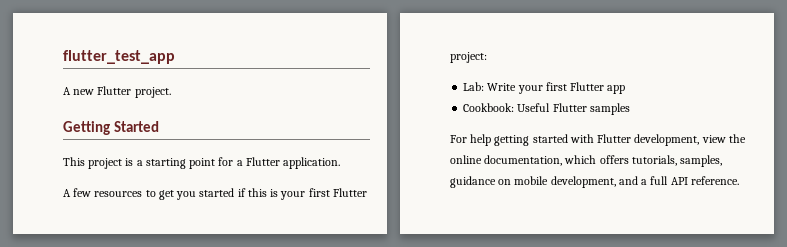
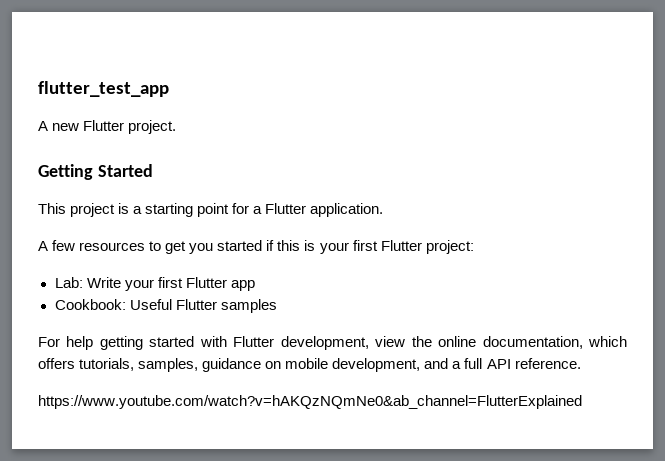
(739, 180) none -> [38,395,582,409] // https://www.youtube.com/watch?v=hAKQzNQmNe0&ab_channel=FlutterExplained

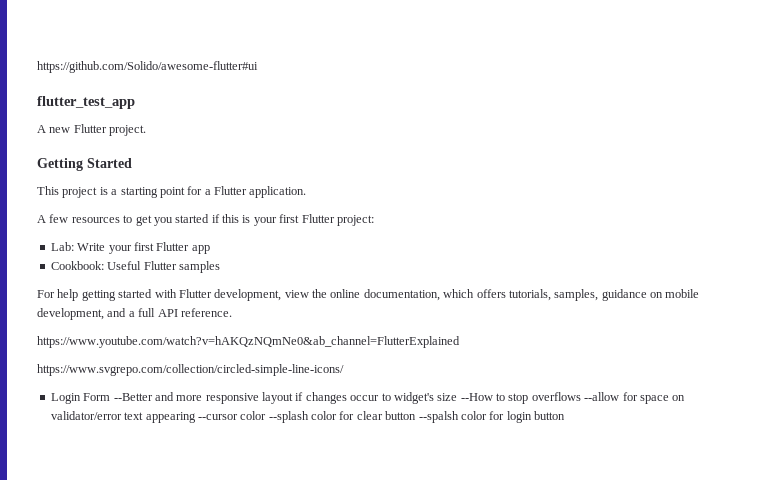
(38, 89) none -> [37,61,258,73] https://github.com/Solido/awesome-flutter#ui //
(582, 402) none -> [37,364,344,376] [50,392,686,404] [50,411,565,423] // https://www.svgrepo.com/collection/circled-simple-line-icons/ // Login Form --Better and more responsive layout if changes occur to widget's size --How to stop overflows --allow for space on validator/error text appearing --cursor color --splash color for clear button --spalsh color for login button

